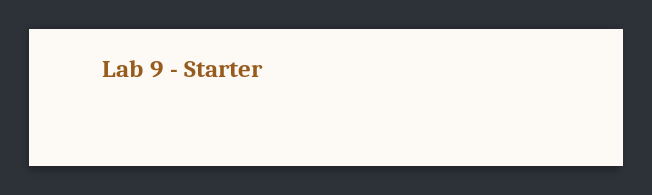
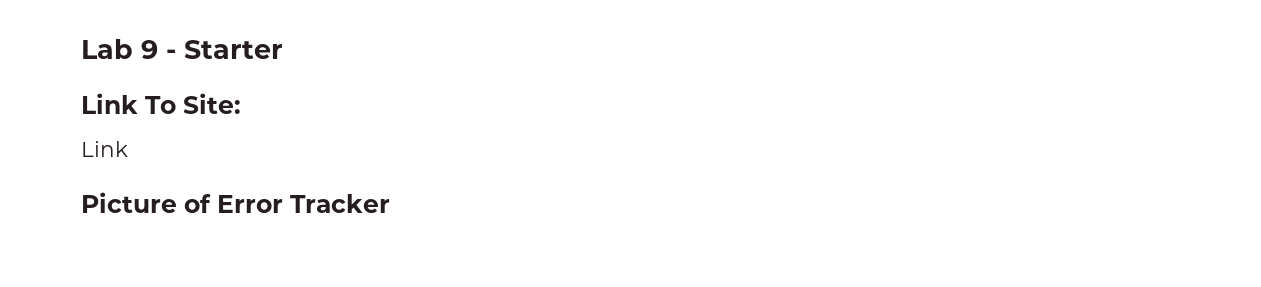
(264, 69) none -> [81,93,241,114] [81,141,128,157] [81,192,390,213] // Link To Site: // Link // Picture of Error Tracker

